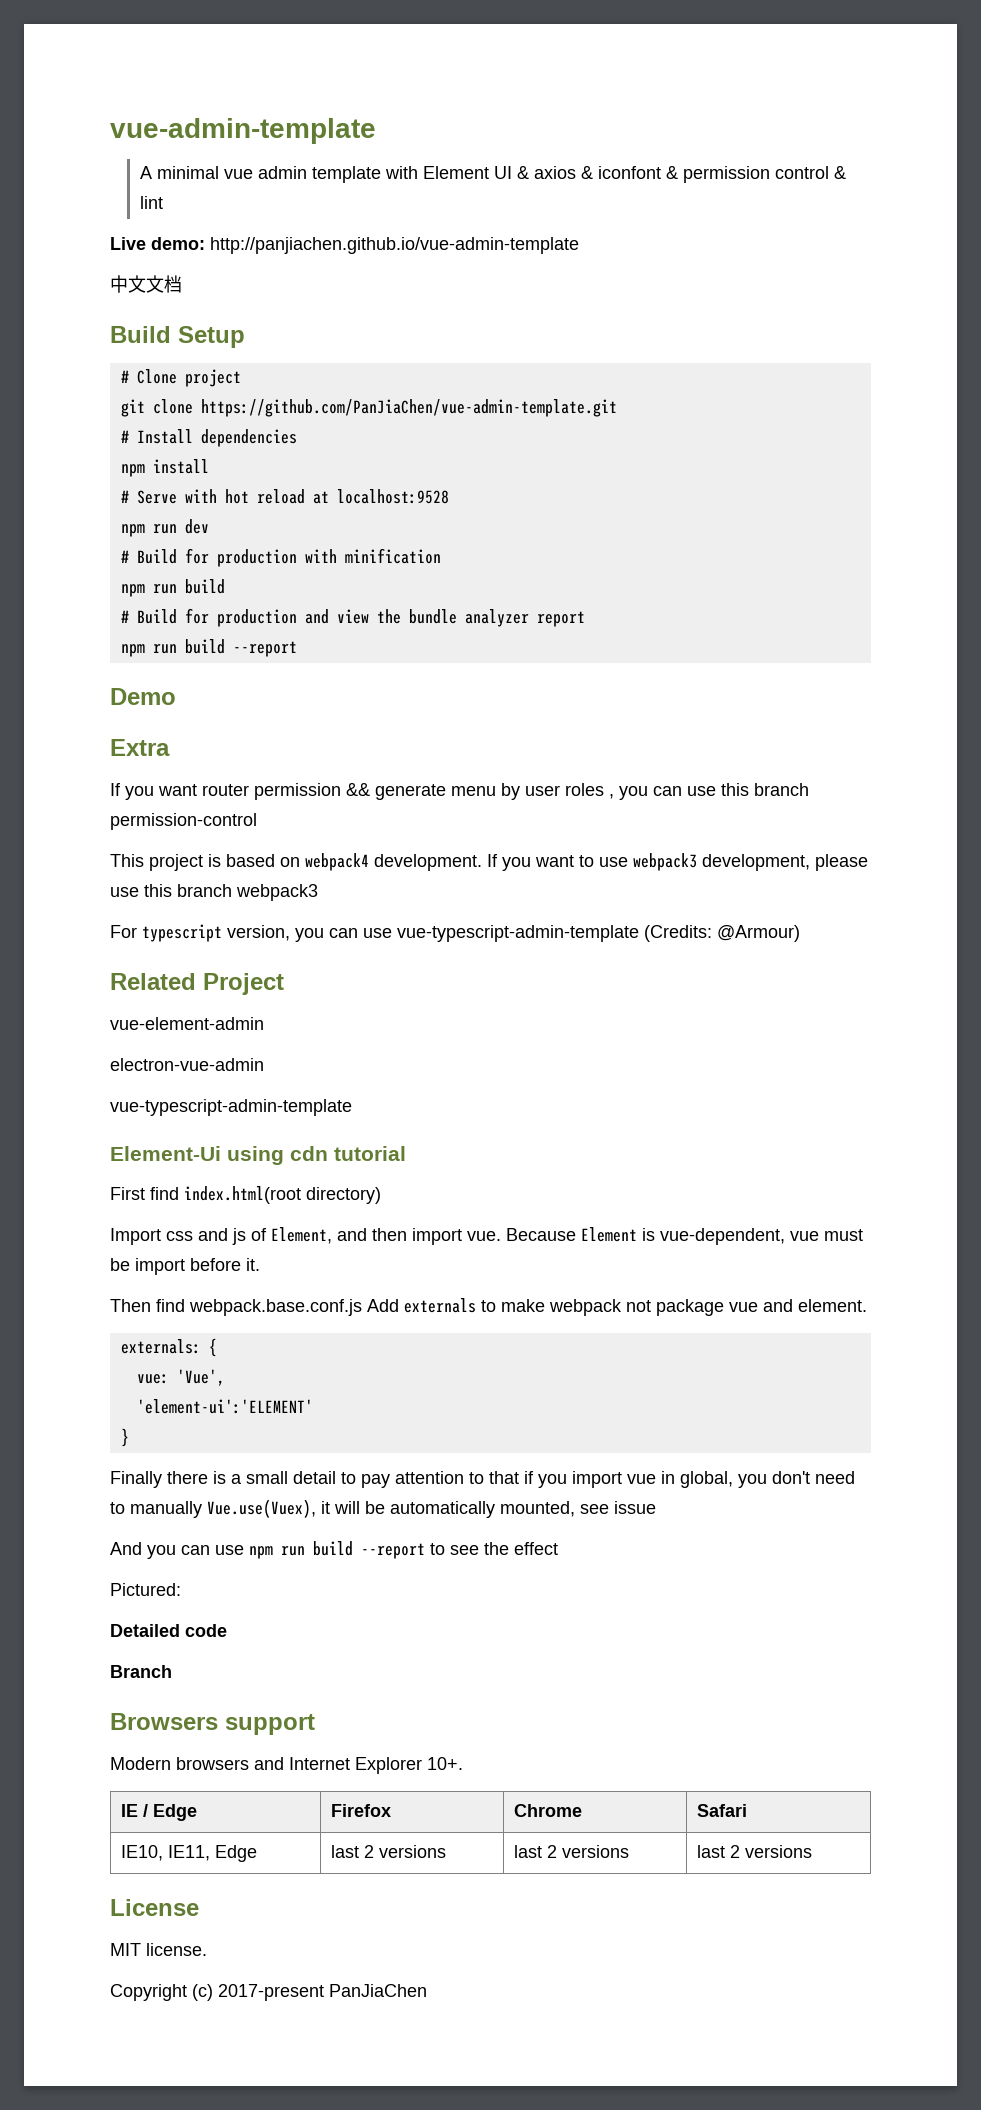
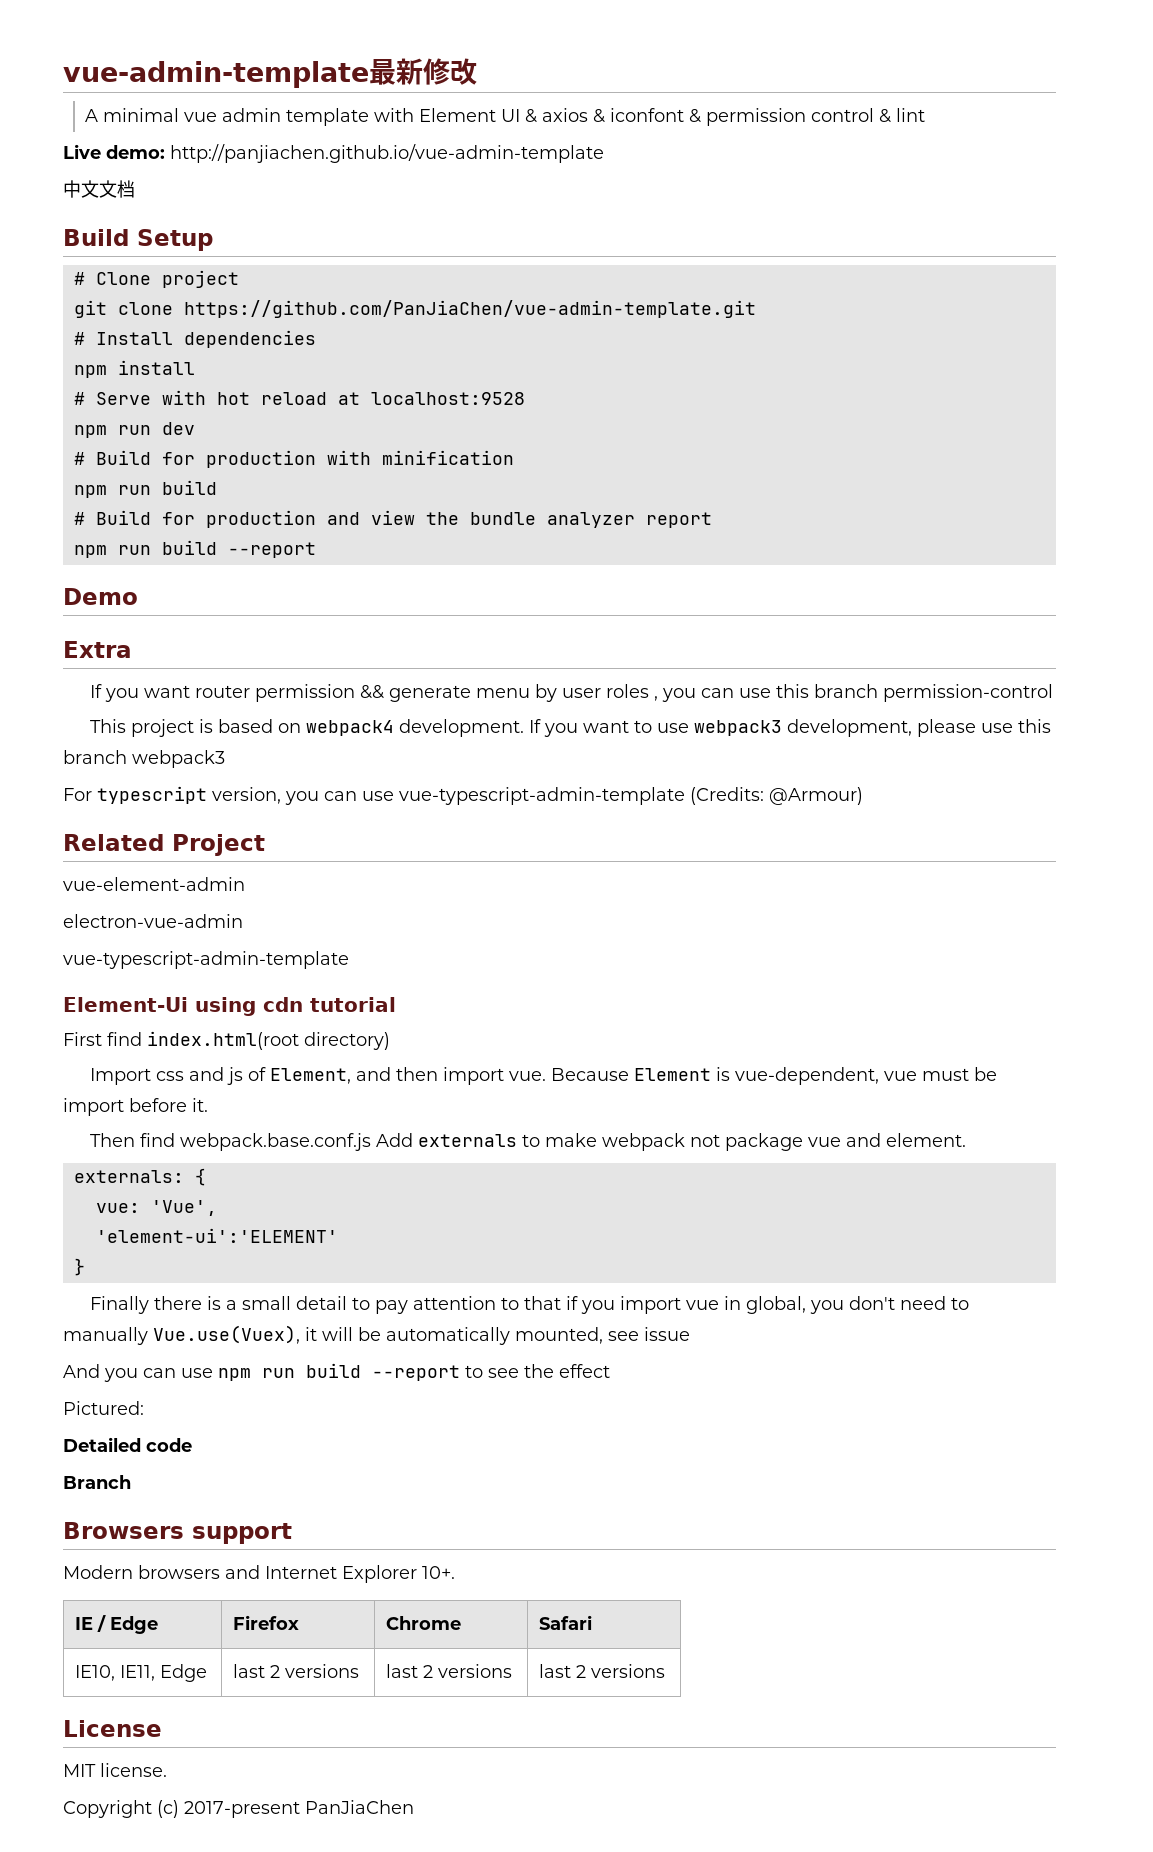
(376, 131) none -> [369,58,477,85] 最新修改

